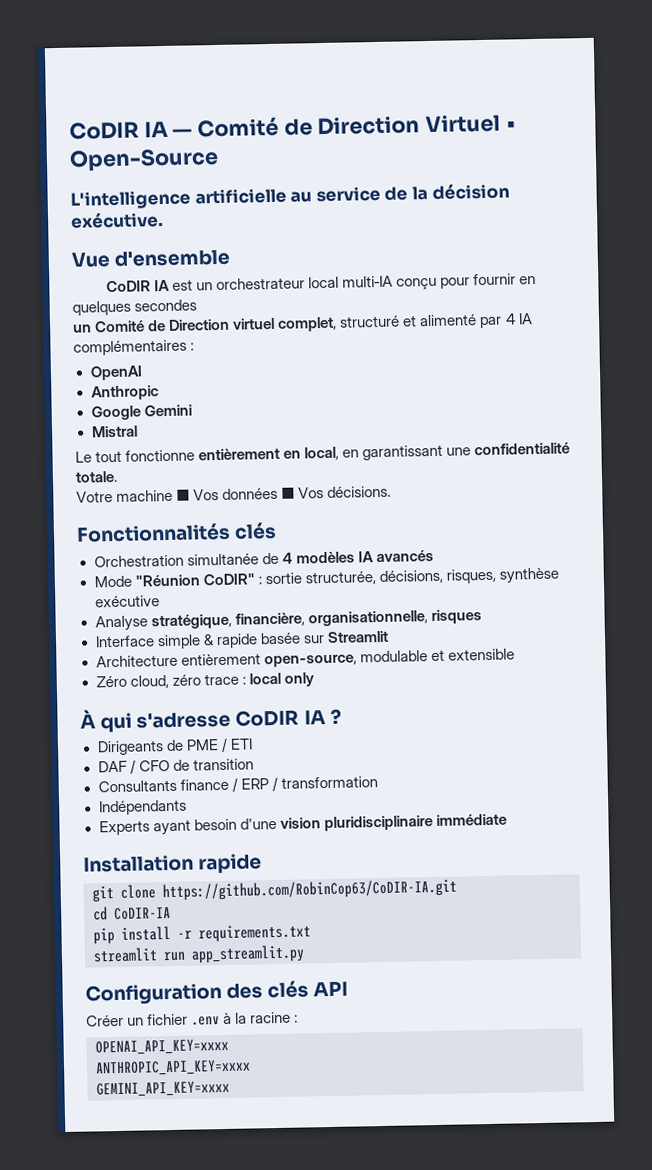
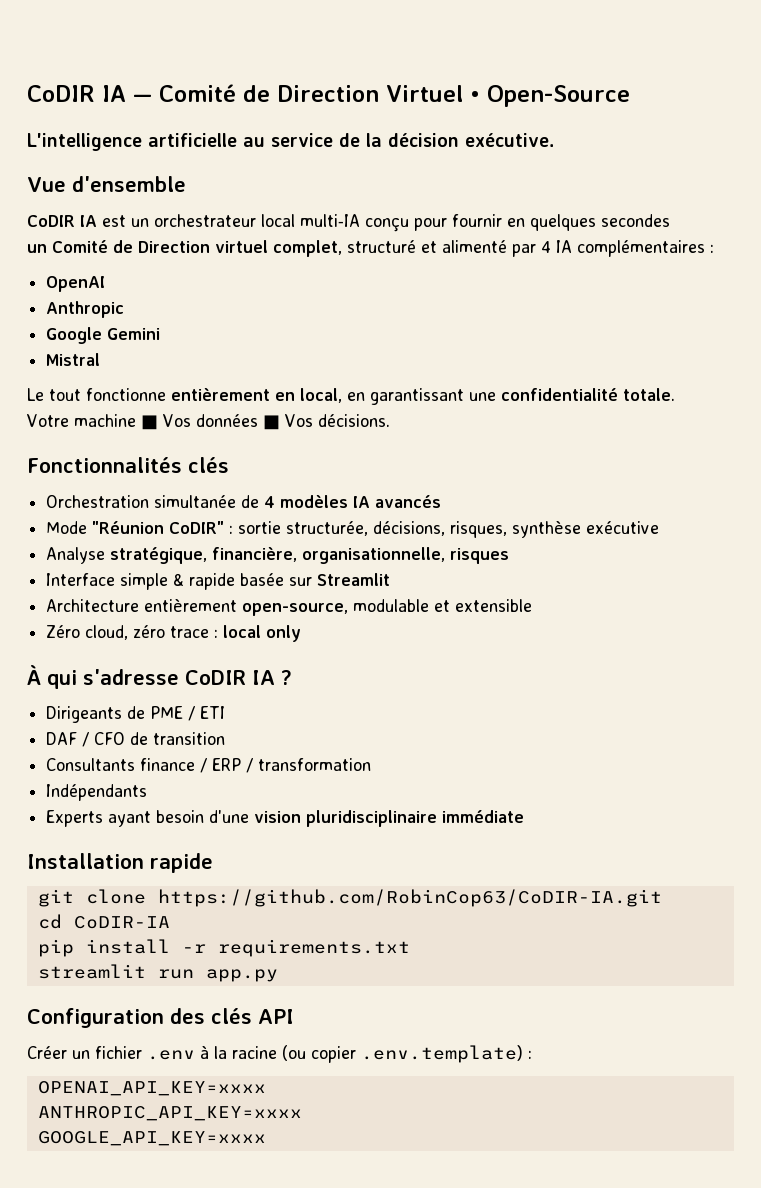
[191,944,305,964] app_streamlit.py -> [205,969,278,982] app.py
(292, 1017) none -> [282,1045,523,1063] (ou copier .env.template)
[96,1080,230,1098] GEMINI_API_KEY=xxxx -> [37,1131,266,1146] GOOGLE_API_KEY=xxxx

